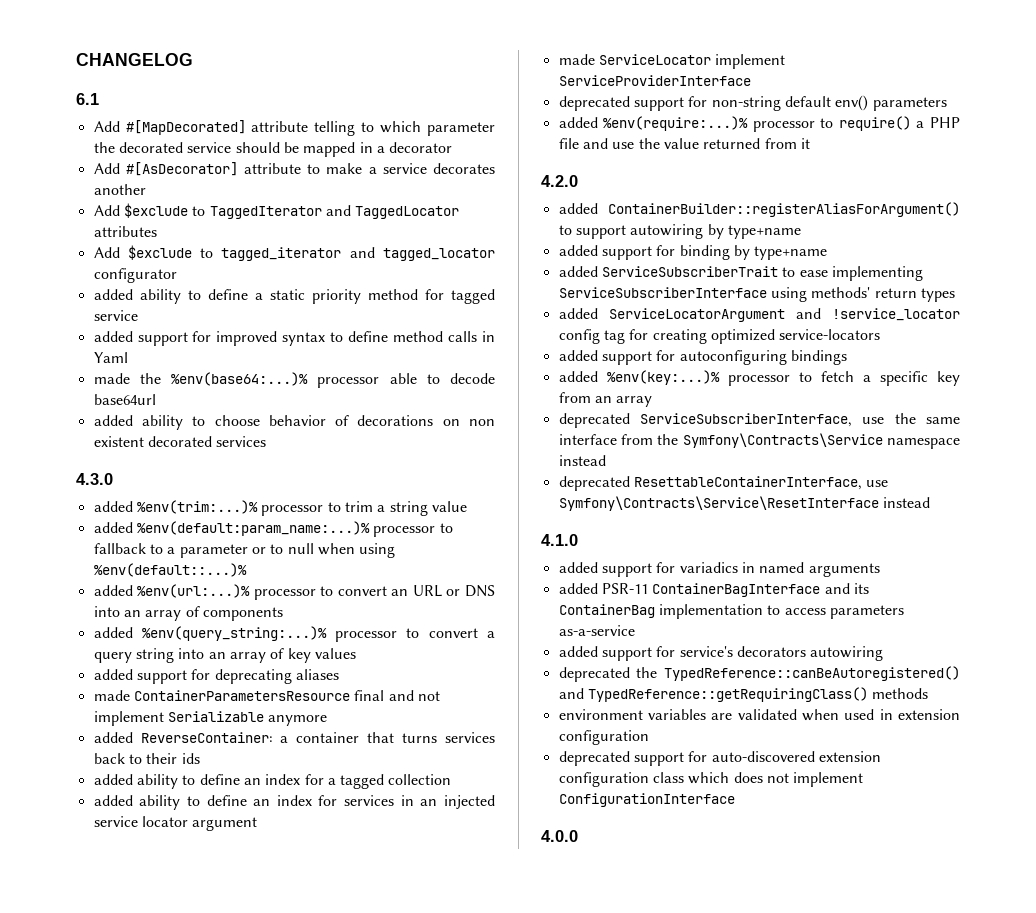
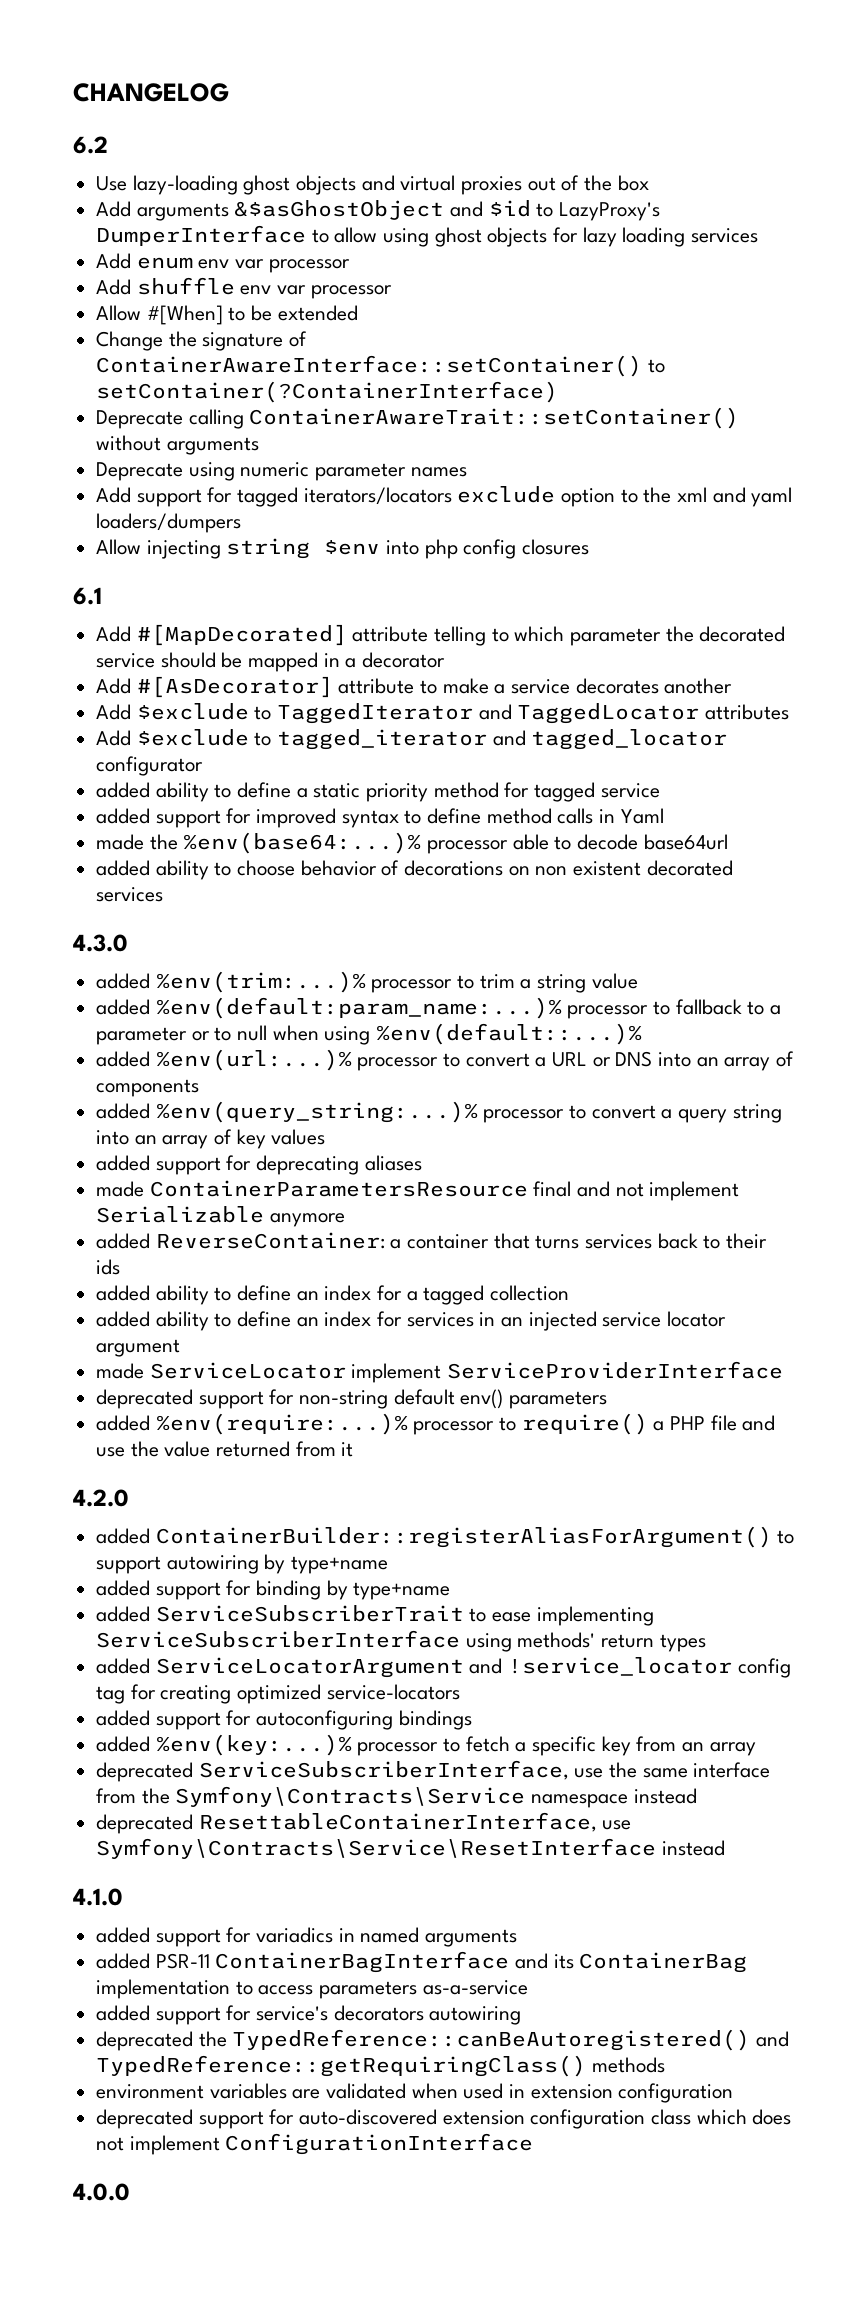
(193, 59) none -> [73,136,108,154] [96,175,649,195] [96,200,661,221] [96,225,759,247] [96,253,350,273] [96,277,392,299] [96,305,358,325] [96,331,308,351] [96,355,665,377] [96,381,559,403] [96,407,740,429] [96,435,259,455] [96,462,467,481] [96,486,793,507] [96,513,242,533] [96,538,590,559] // 6.2 // Use lazy-loading ghost objects and virtual proxies out of the box // Add arguments &$asGhostObject and $id to LazyProxy's DumperInterface to allow using ghost objects for lazy loading services // Add enum env var processor // Add shuffle env var processor // Allow #[When] to be extended // Change the signature of ContainerAwareInterface::setContainer() to setContainer(?ContainerInterface) // Deprecate calling ContainerAwareTrait::setContainer() without arguments // Deprecate using numeric parameter names // Add support for tagged iterators/locators exclude option to the xml and yaml loaders/dumpers // Allow injecting string $env into php config closures
[391,589,409,596] an -> [535,1057,547,1067] a

